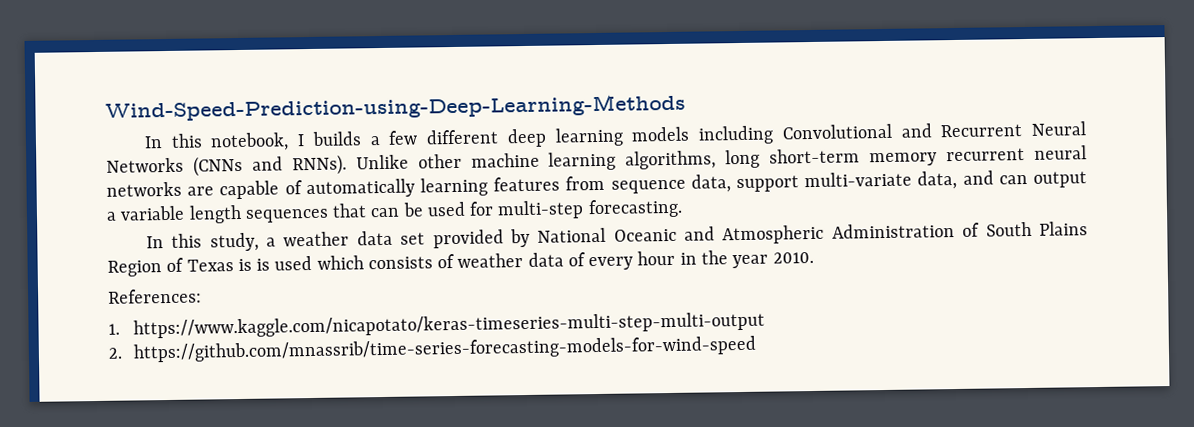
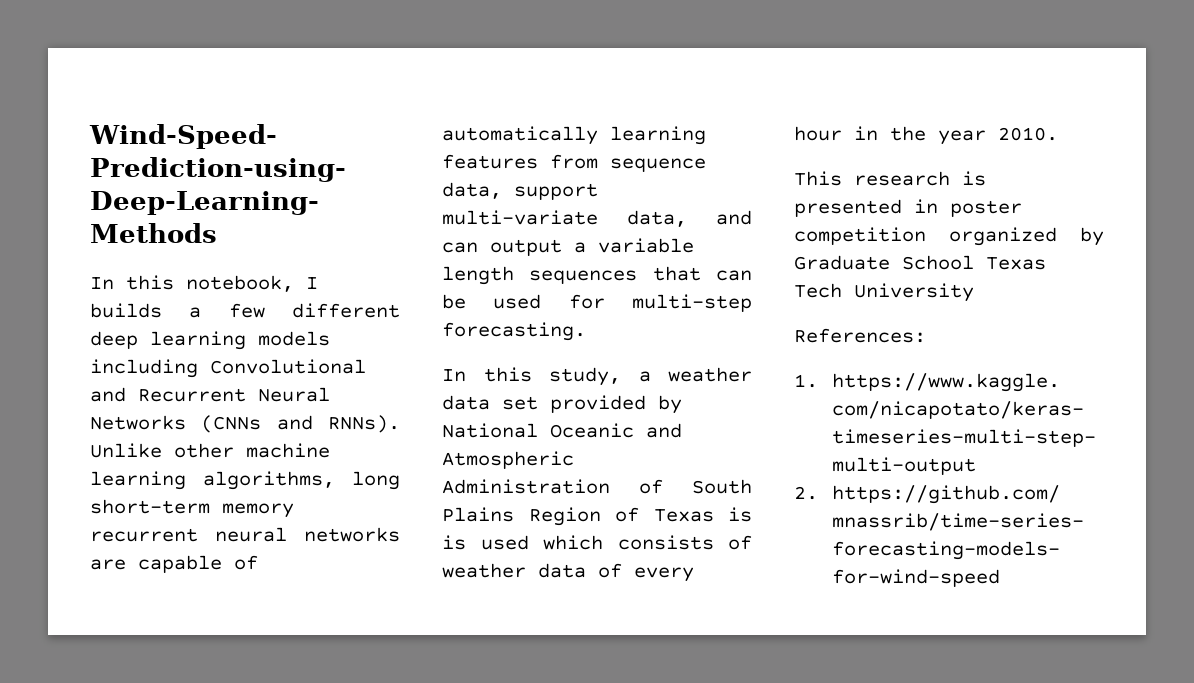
(814, 257) none -> [794,171,986,186] [794,199,1022,217] [794,227,1104,246] [794,255,1046,270] [794,283,974,302] // This research is presented in poster competition organized by Graduate School Texas Tech University

